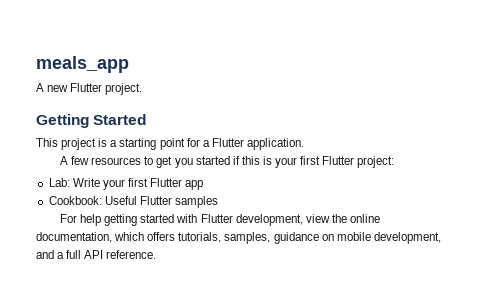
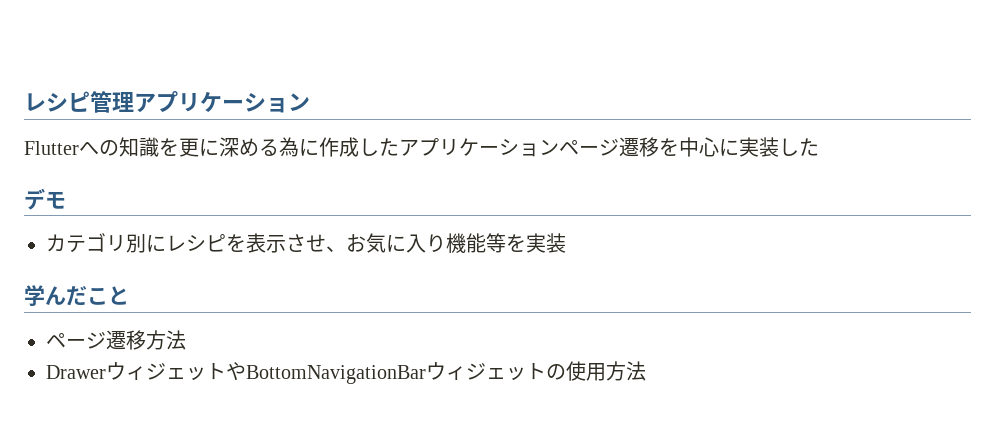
[36,56,129,73] [36,83,143,95] [36,114,147,128] [36,138,304,150] [60,156,395,168] [48,178,204,190] [48,196,218,208] [60,214,380,226] [36,232,441,244] [36,250,157,259] meals_app // A new Flutter project. // Getting Started // This project is a starting point for a Flutter application. // A few resources to get you started if this is your first Flutter project: // Lab: Write your first Flutter app // Cookbook: Useful Flutter samples // For help getting started with Flutter development, view the online documentation, which offers tutorials, samples, guidance on mobile development, and a full API reference. -> [24,91,310,113] [24,137,819,157] [24,188,66,210] [46,233,566,253] [24,285,129,306] [46,330,186,350] [46,361,646,384] レシピ管理アプリケーション // Flutterへの知識を更に深める為に作成したアプリケーションページ遷移を中心に実装した // デモ // カテゴリ別にレシピを表示させ、お気に入り機能等を実装 // 学んだこと // ページ遷移方法 // DrawerウィジェットやBottomNavigationBarウィジェットの使用方法

